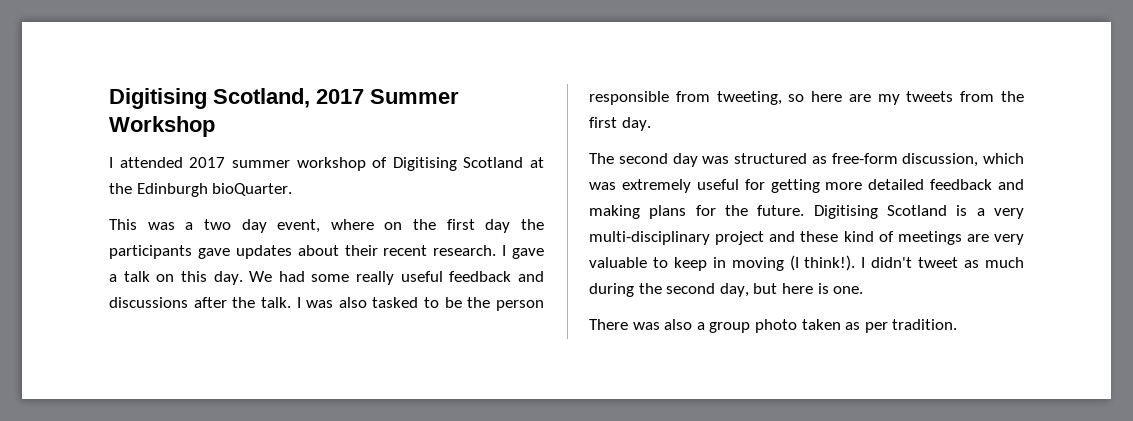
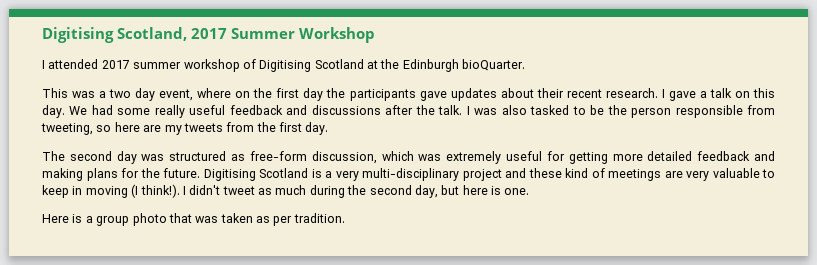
[589,319,693,330] There was also -> [42,214,83,223] Here is
(797, 326) none -> [168,213,219,223] that was

